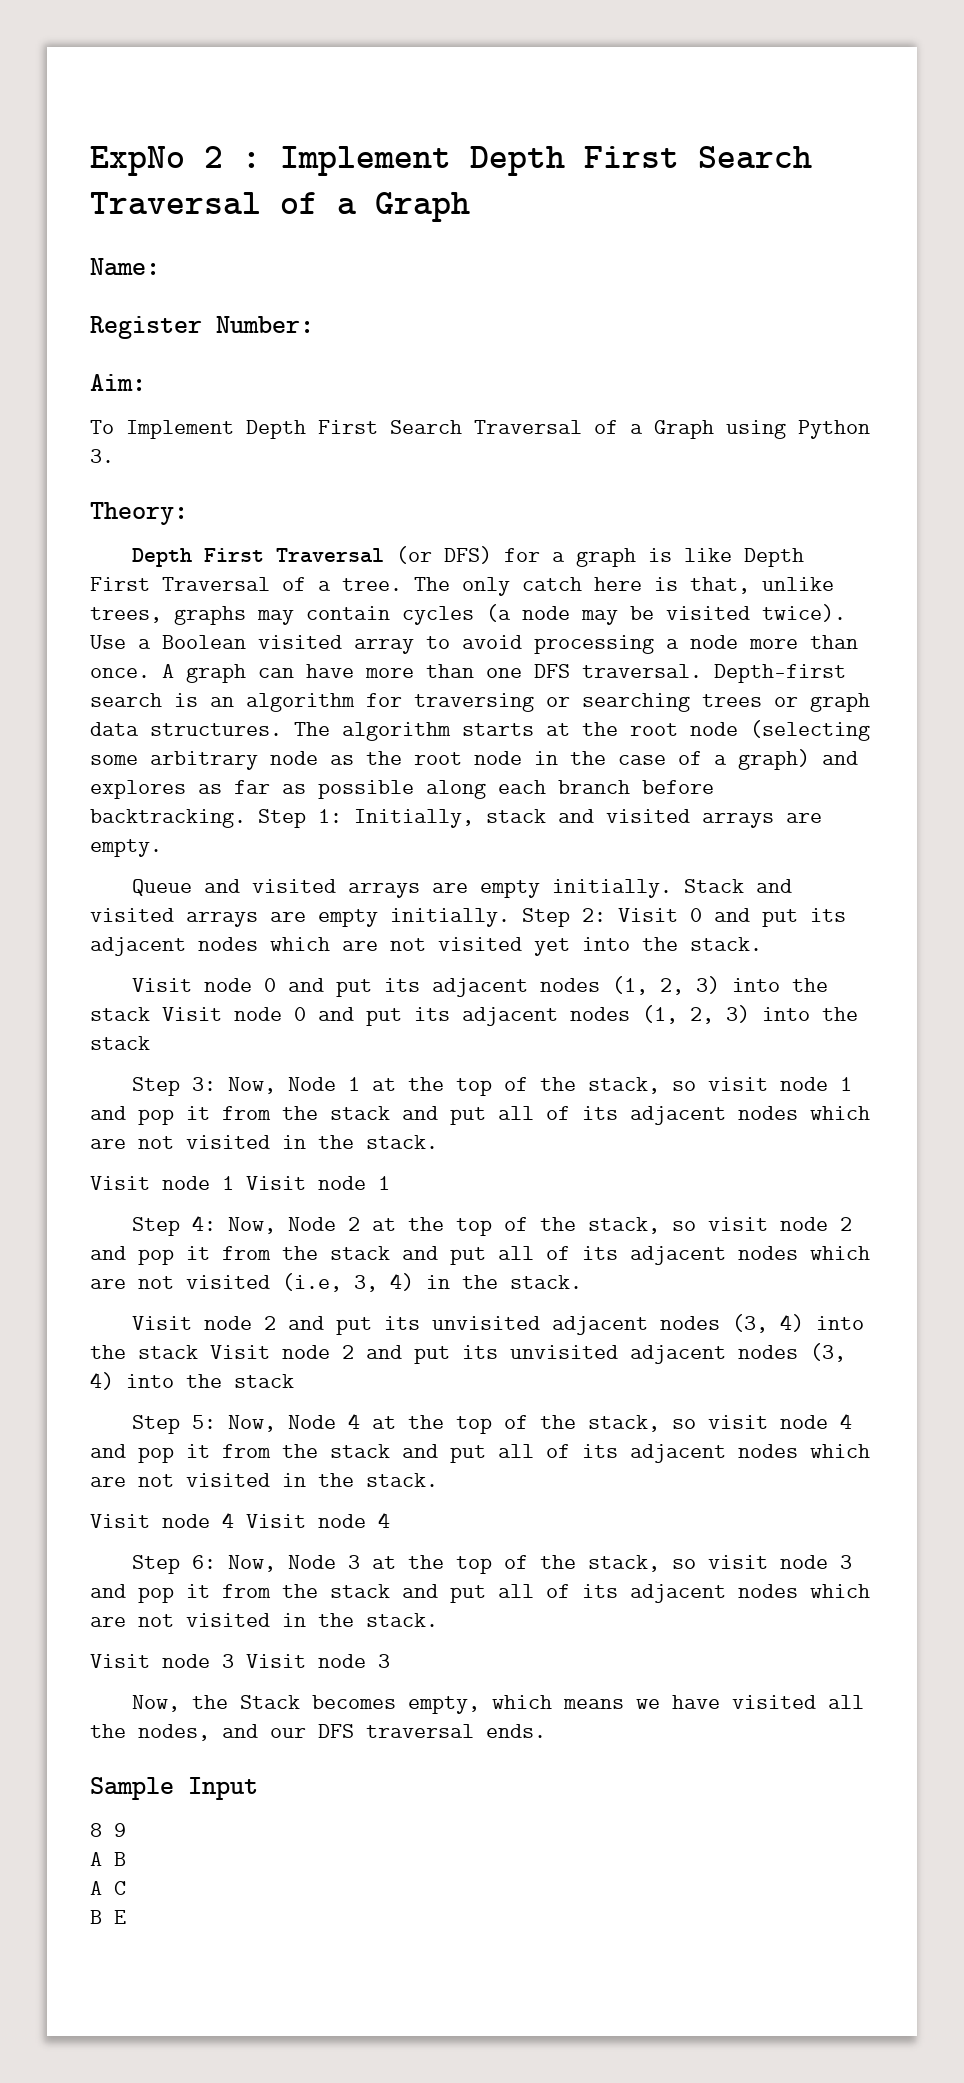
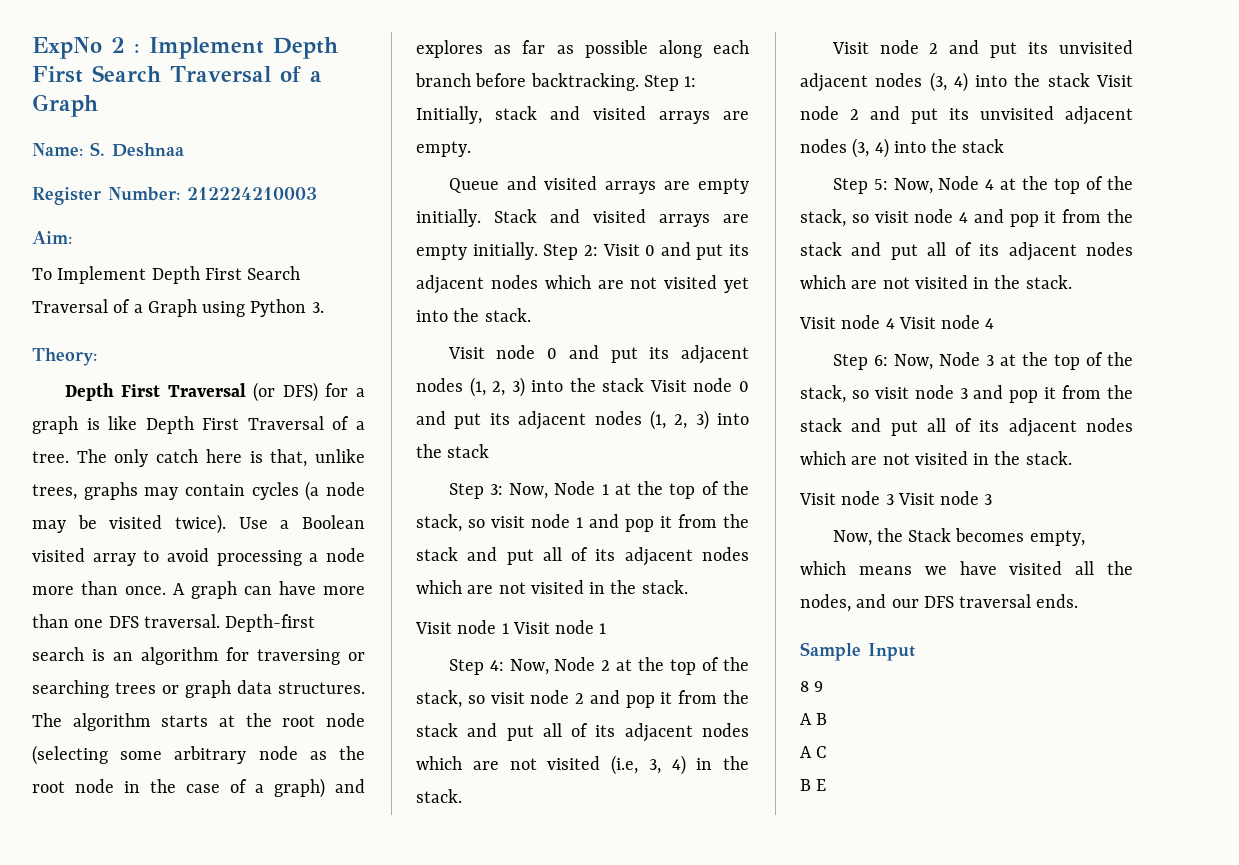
(160, 267) none -> [90,142,184,157] S. Deshnaa
(314, 324) none -> [187,187,317,200] 212224210003

